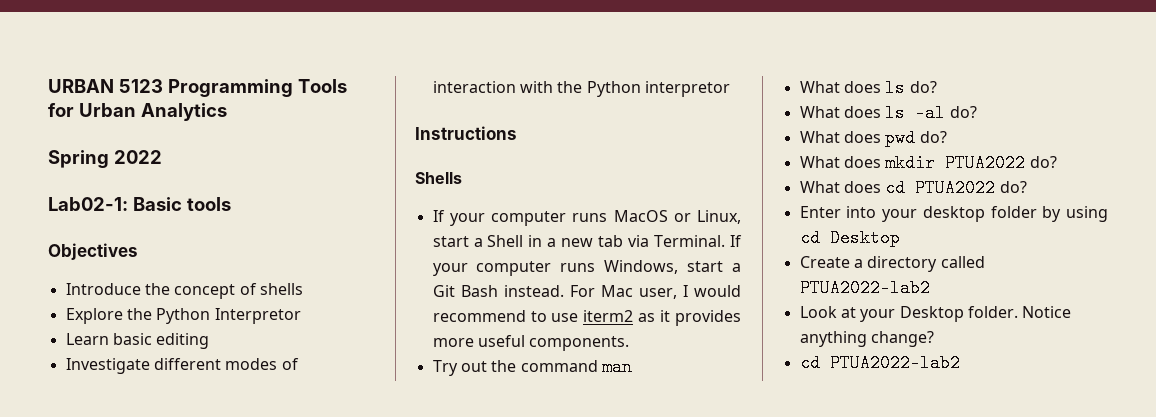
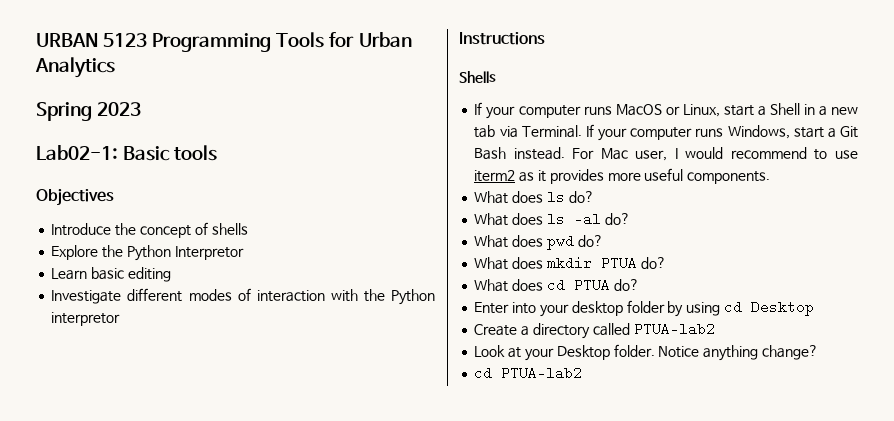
[113,150,162,164] 2022 -> [97,102,142,116] 2023
[432,358,632,376] // Try out the command man -> (771, 177) none
[945,154,1026,172] PTUA2022 -> [600,256,637,270] PTUA
[915,179,996,197] PTUA2022 -> [573,278,610,292] PTUA
[799,279,930,297] PTUA2022-lab2 -> [633,322,715,336] PTUA-lab2
[829,354,960,372] PTUA2022-lab2 -> [501,366,583,380] PTUA-lab2

